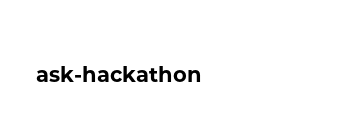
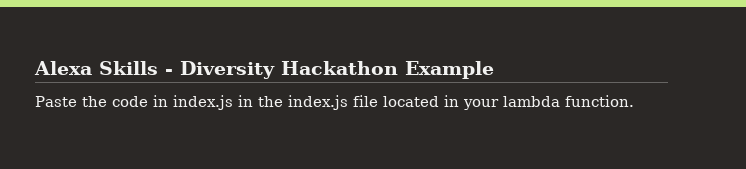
[36,66,202,82] ask-hackathon -> [34,61,494,79] [35,95,634,110] Alexa Skills - Diversity Hackathon Example // Paste the code in index.js in the index.js file located in your lambda function.

